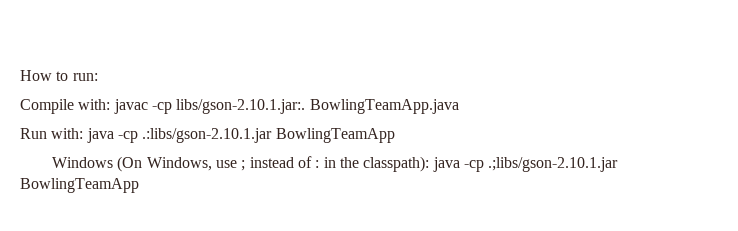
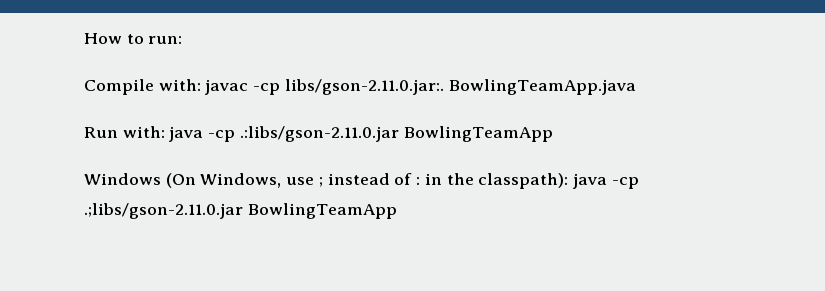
[176,99,306,114] libs/gson-2.10.1.jar:. -> [284,79,444,95] libs/gson-2.11.0.jar:.
[142,128,273,143] .:libs/gson-2.10.1.jar -> [239,126,399,142] .:libs/gson-2.11.0.jar
[488,157,619,172] .;libs/gson-2.10.1.jar -> [84,203,243,219] .;libs/gson-2.11.0.jar

